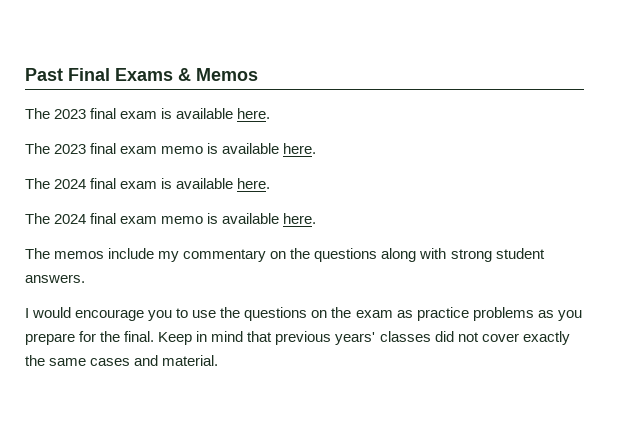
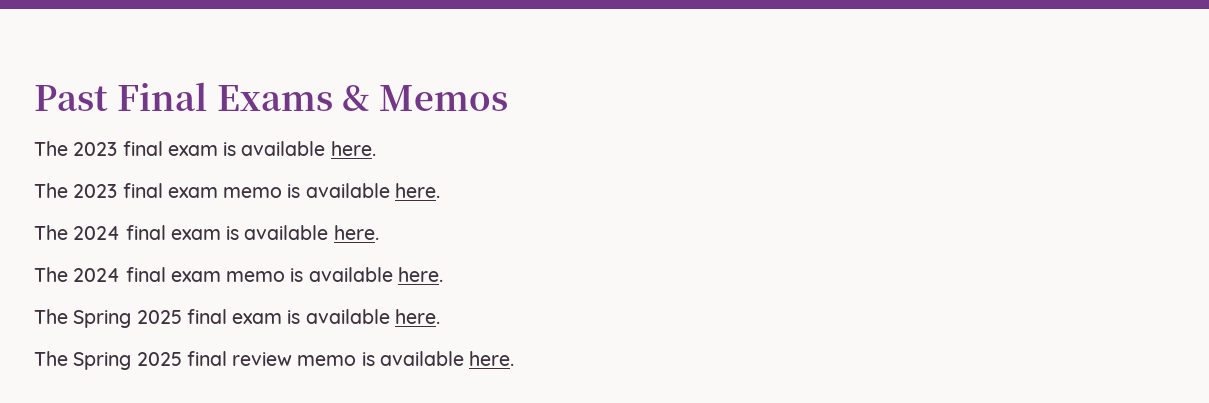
[54,248,545,262] [25,274,85,283] [25,307,582,321] [25,331,570,345] [25,355,219,366] memos include my commentary on the questions along with strong student answers. // I would encourage you to use the questions on the exam as practice problems as you prepare for the final. Keep in mind that previous years' classes did not cover exactly the same cases and material. -> [73,309,440,328] [34,351,515,370] Spring 2025 final exam is available here. // The Spring 2025 final review memo is available here.

